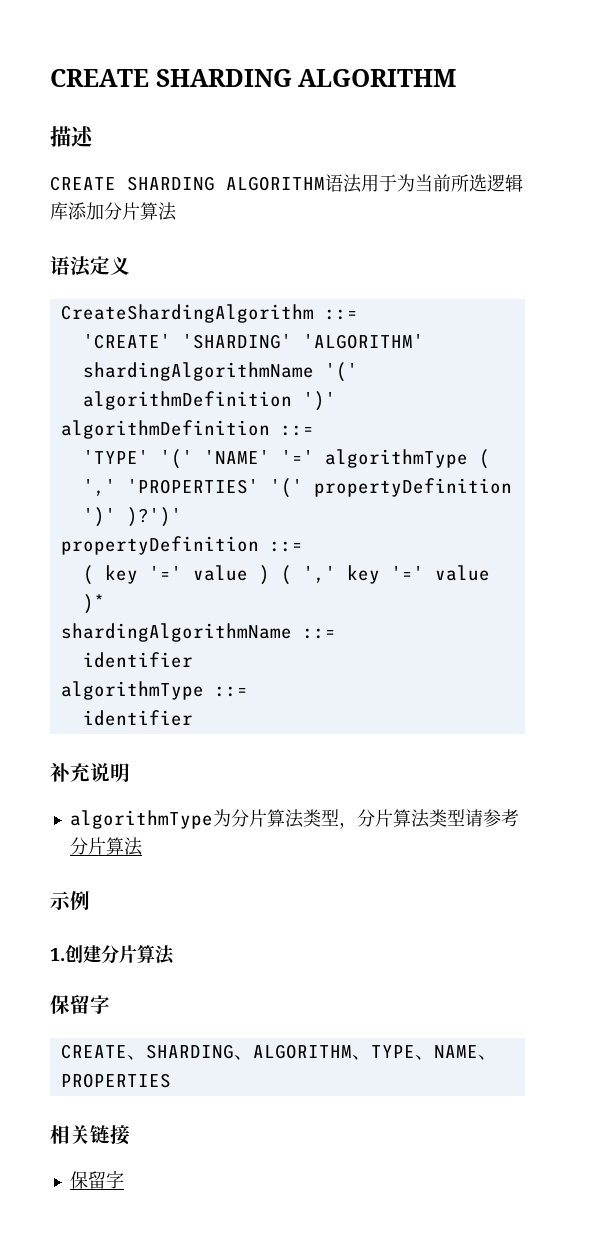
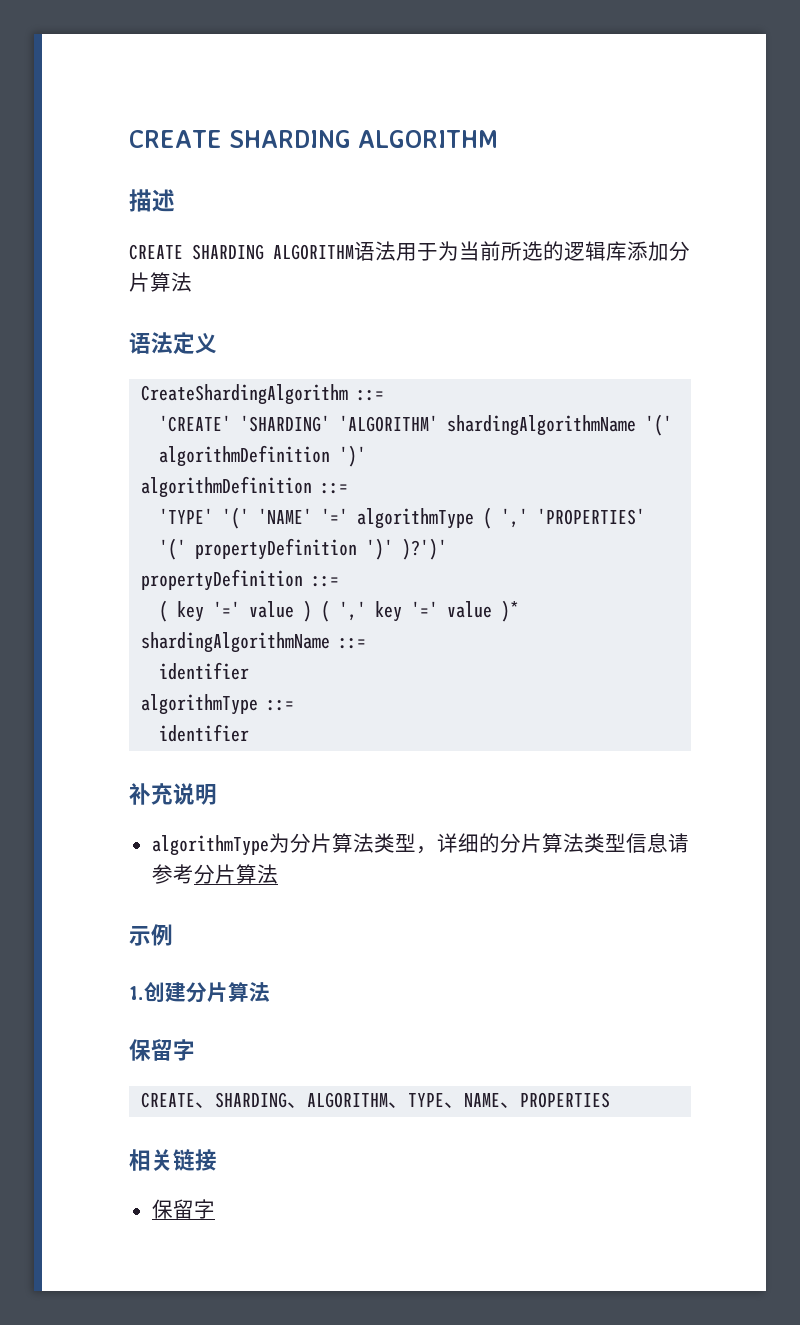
(487, 183) none -> [543,241,564,261] 的
[356,809,465,828] 分片算法类型 -> [436,833,668,853] 详细的分片算法类型信息

